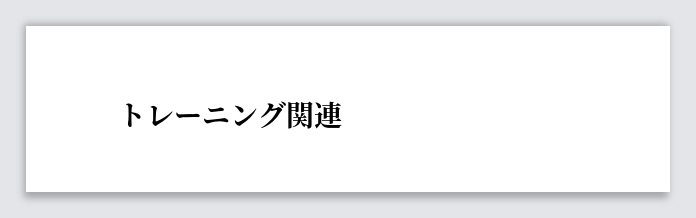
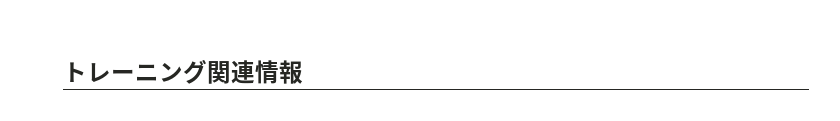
(342, 115) none -> [255,60,303,84] 情報

